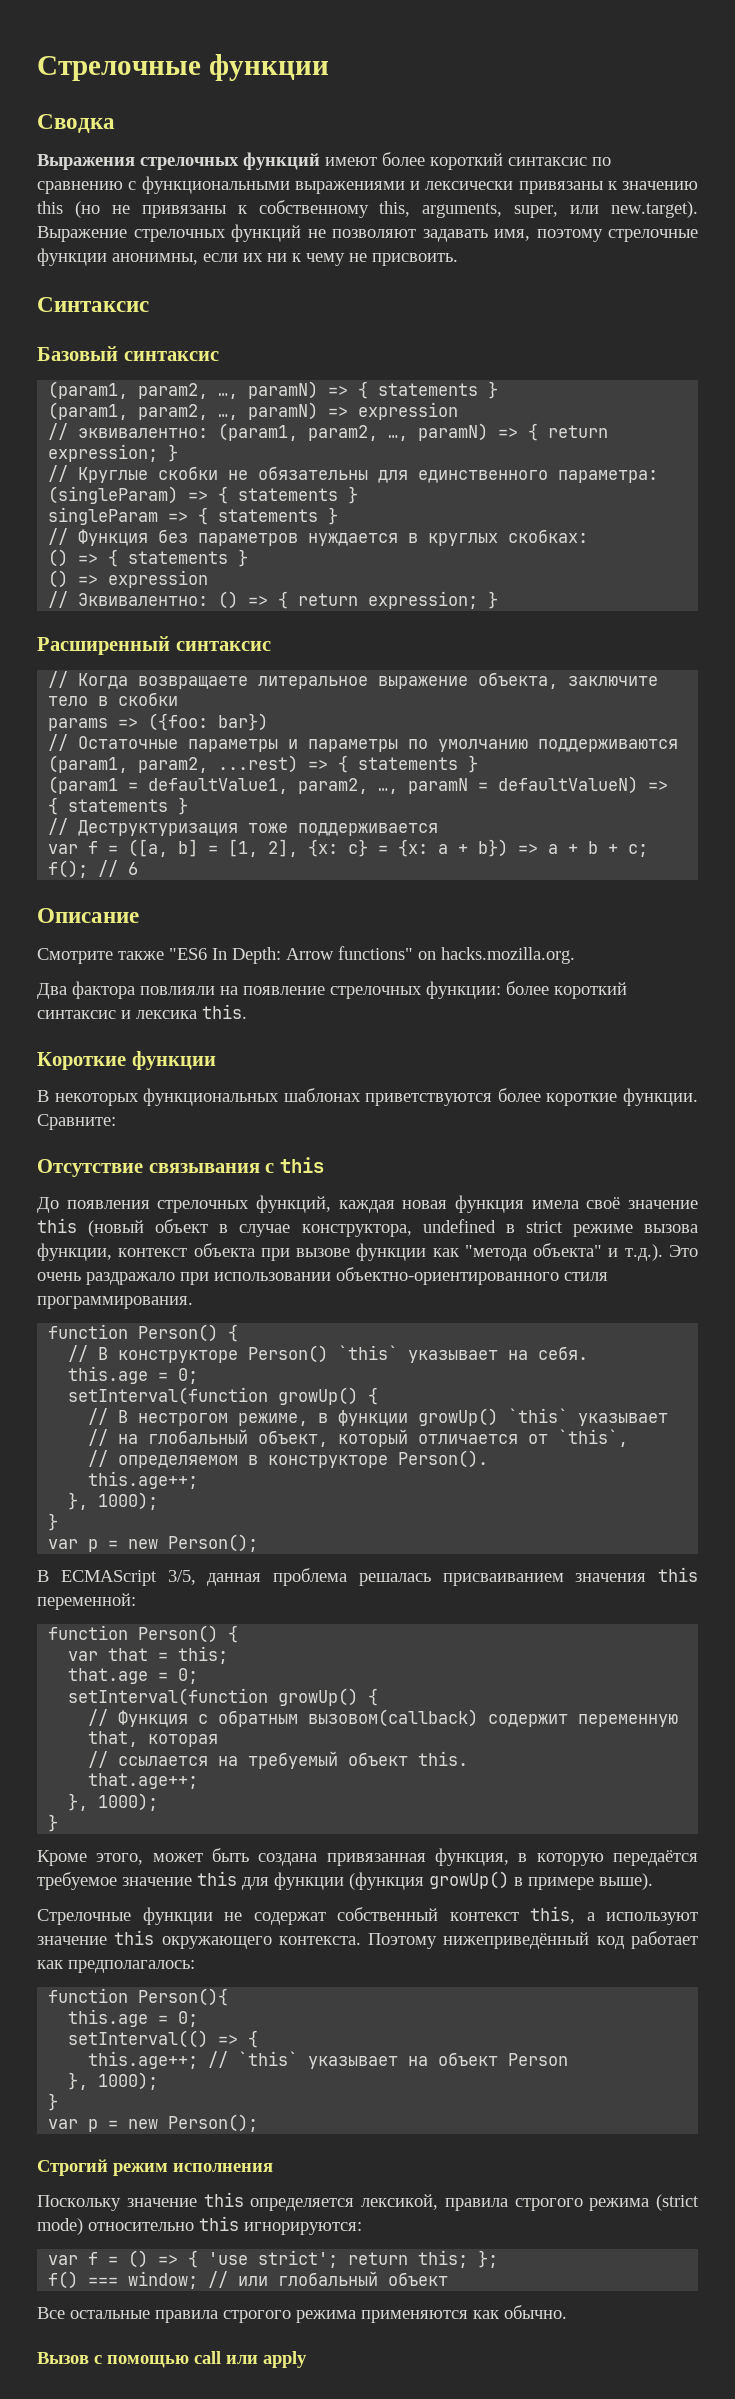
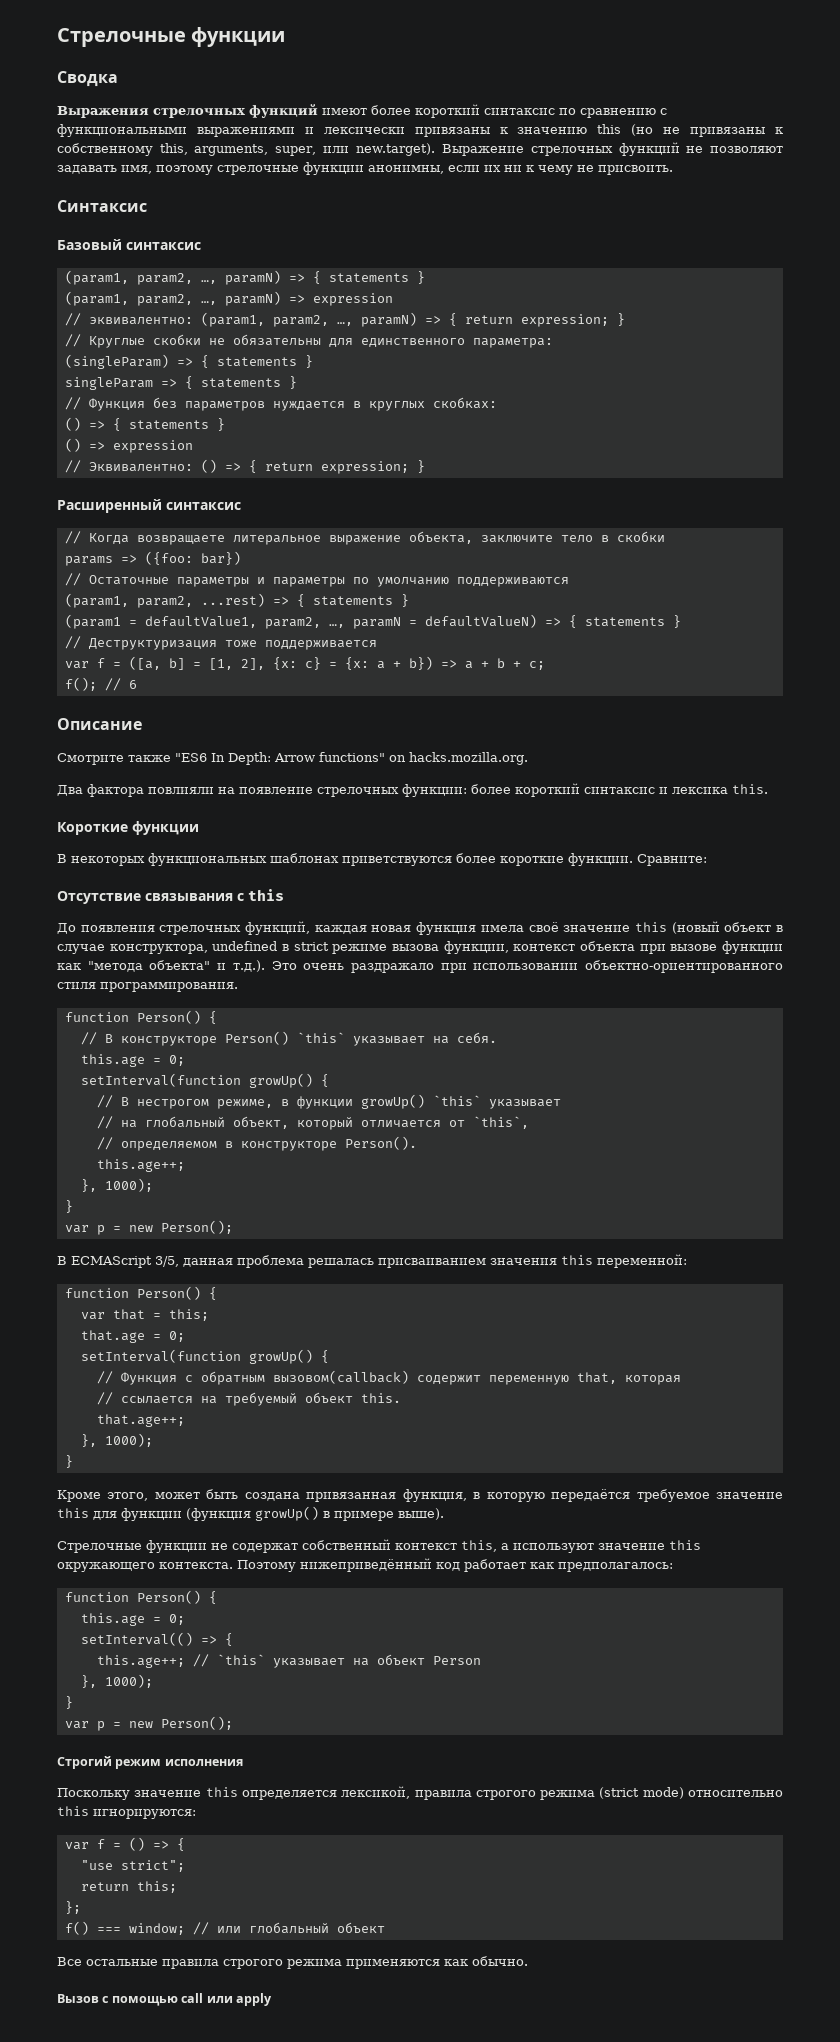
[138,1988,229,2006] Person(){ -> [136,1590,217,1604] Person() {
[208,2250,339,2268] 'use strict'; -> [80,1860,185,1872] // "use strict"; //
(469, 2259) none -> (177, 1887) //

